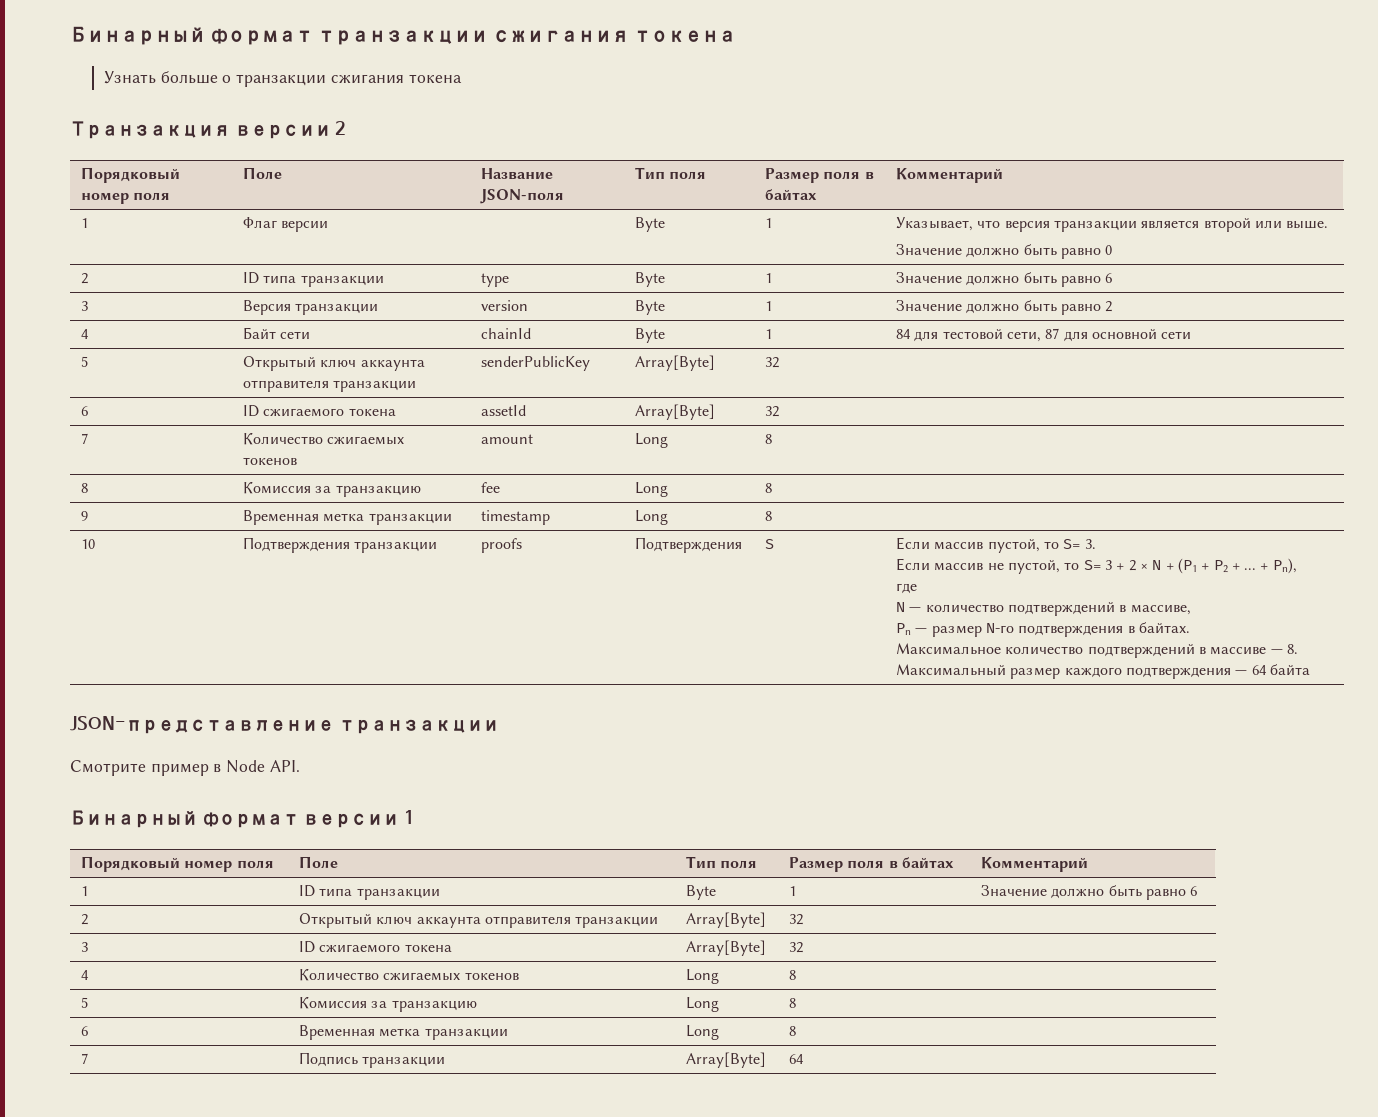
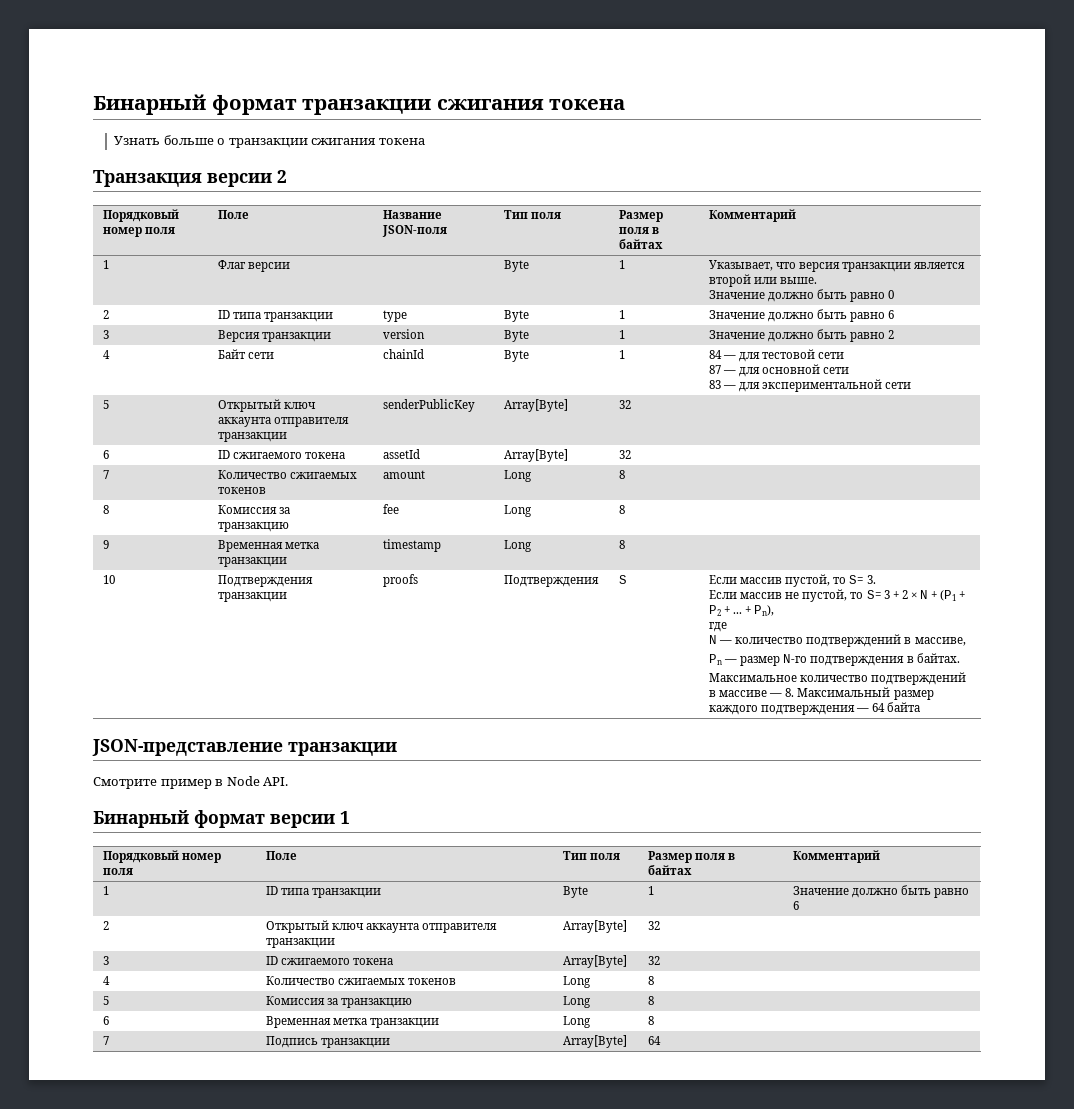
(912, 334) none -> [723,355,737,359] —
[1006,328,1060,342] сети, 87 -> [818,352,845,359] [708,365,737,374] сети // 87 —
(1192, 335) none -> [708,379,912,392] // 83 — для экспериментальной сети

